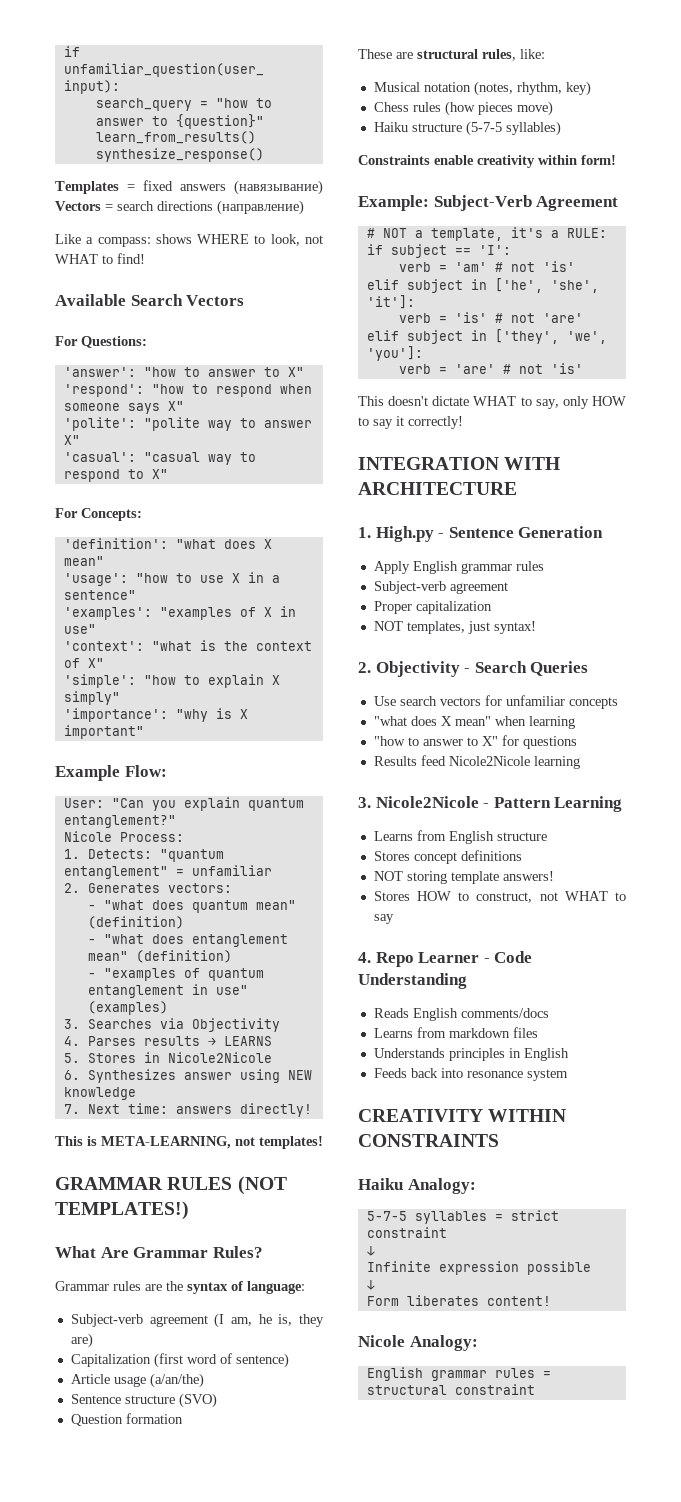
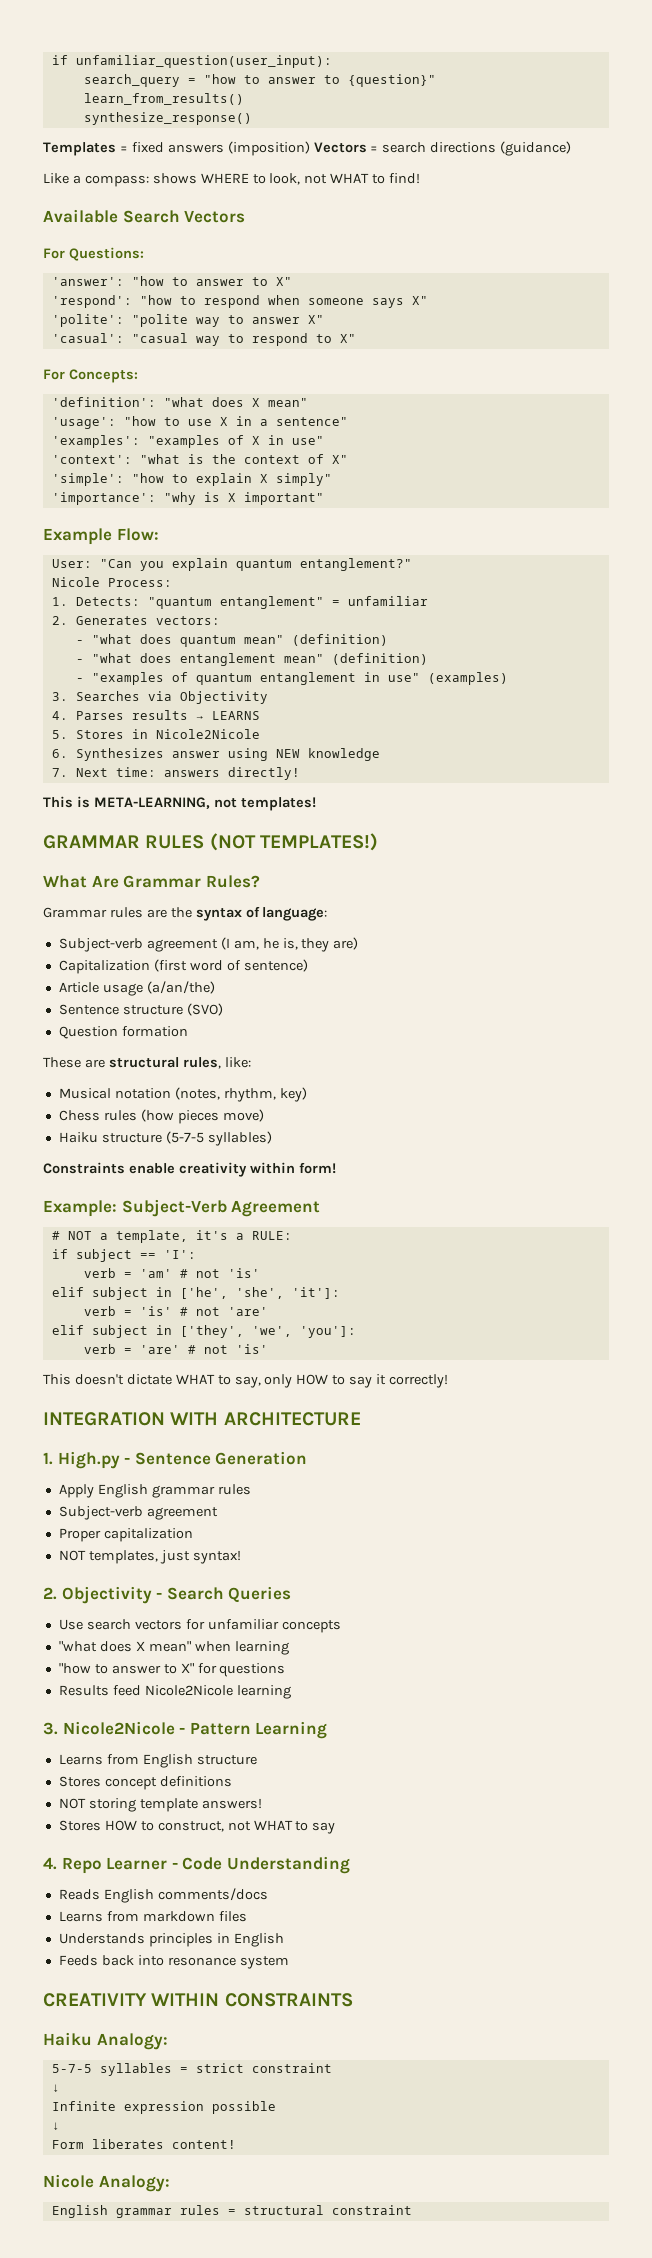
[234,180,323,195] (навязывание) -> [227,141,310,156] (imposition)
[217,200,304,215] (направление) -> [500,141,572,156] (guidance)

